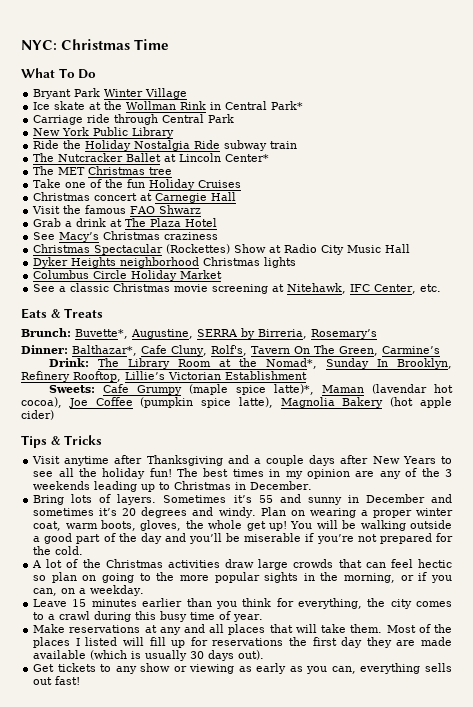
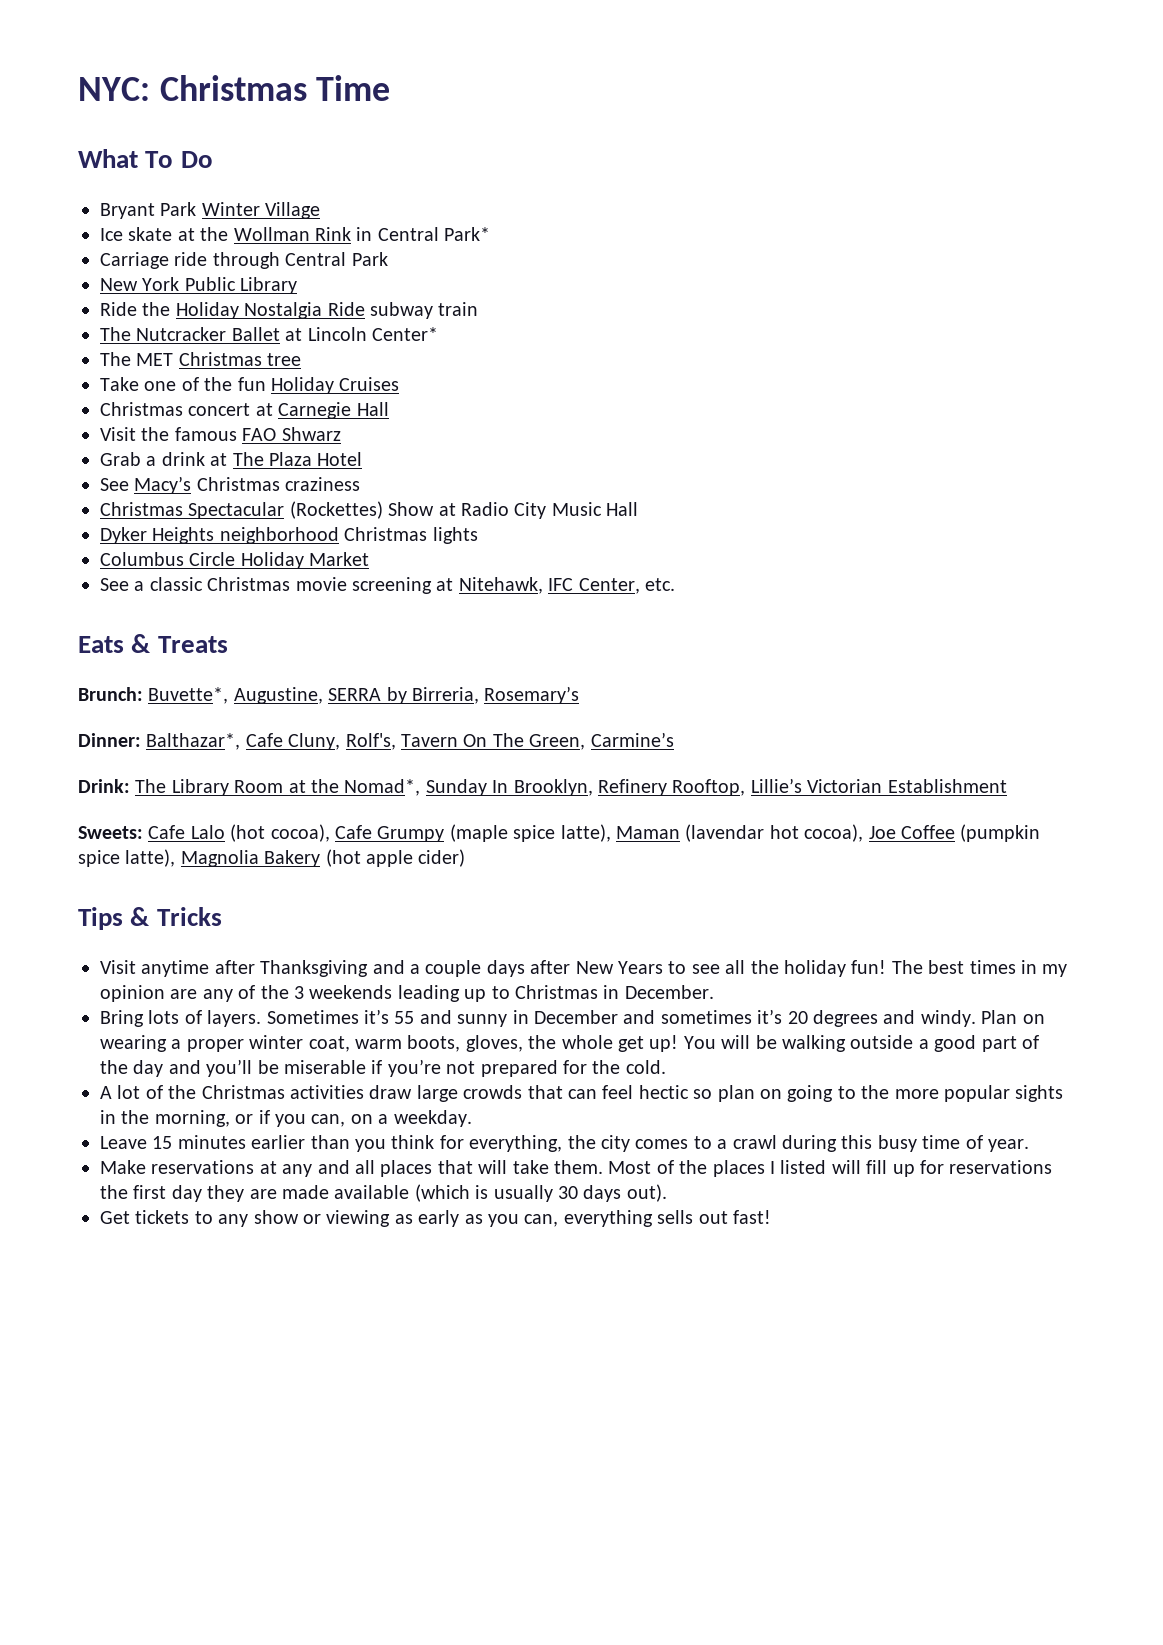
(130, 388) none -> [190,824,372,842] Lalo (hot cocoa), Cafe
[274,384,315,395] latte)*, -> [560,824,611,842] latte),

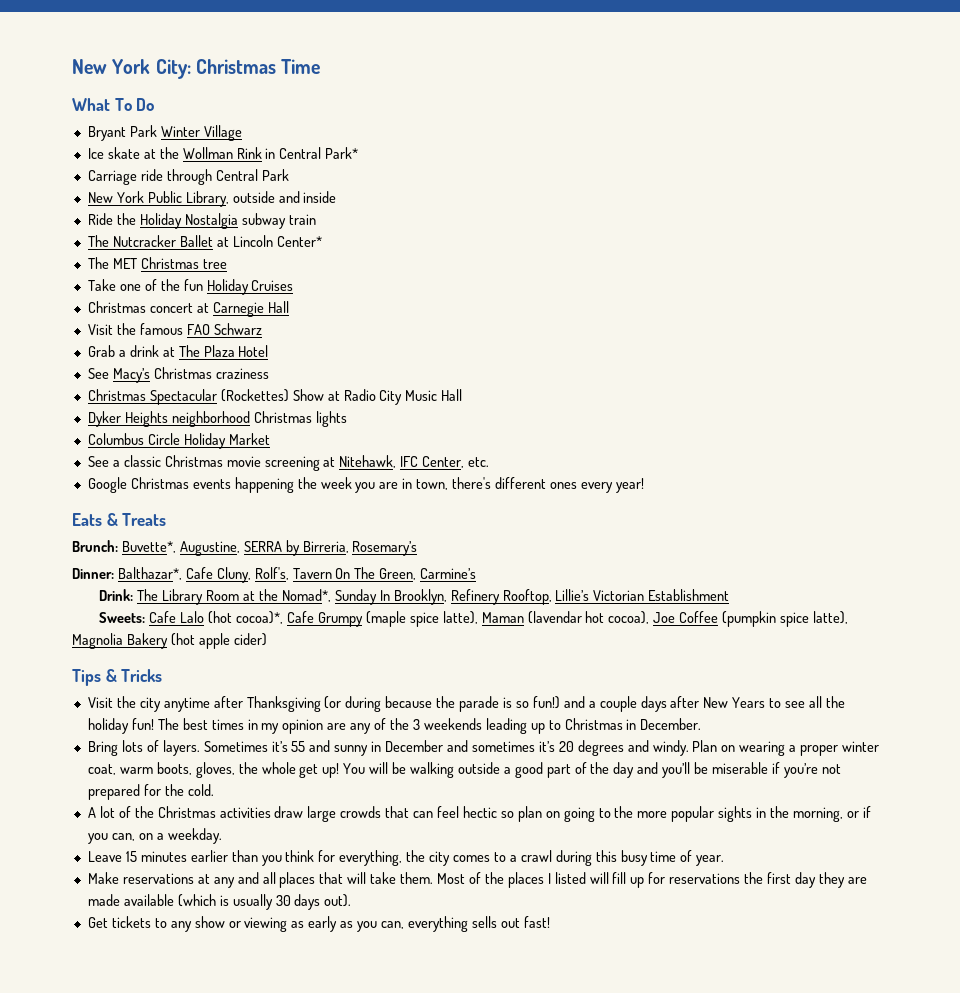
[78,77,150,101] NYC: -> [72,59,191,79] New York City:
[240,277,298,294] Library -> [185,191,337,207] Library, outside and inside
[327,302,365,316] Ride -> (238, 221) none
[281,427,341,441] Shwarz -> [213,323,262,335] Schwarz
(675, 584) none -> [87,477,644,493] // Google Christmas events happening the week you are in town, there's different ones every year!
[270,824,330,842] cocoa), -> [236,611,284,624] cocoa)*,
(136, 967) none -> [116,696,161,712] the city
(369, 968) none -> [324,696,560,712] (or during because the parade is so fun!)

